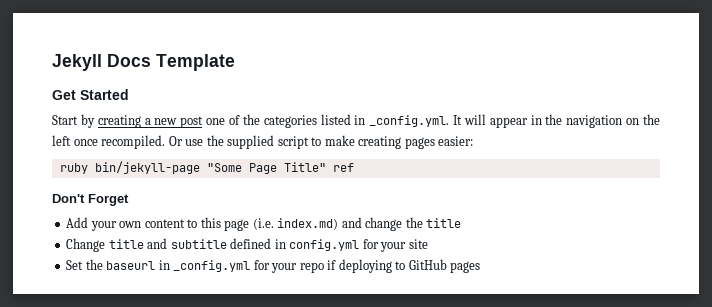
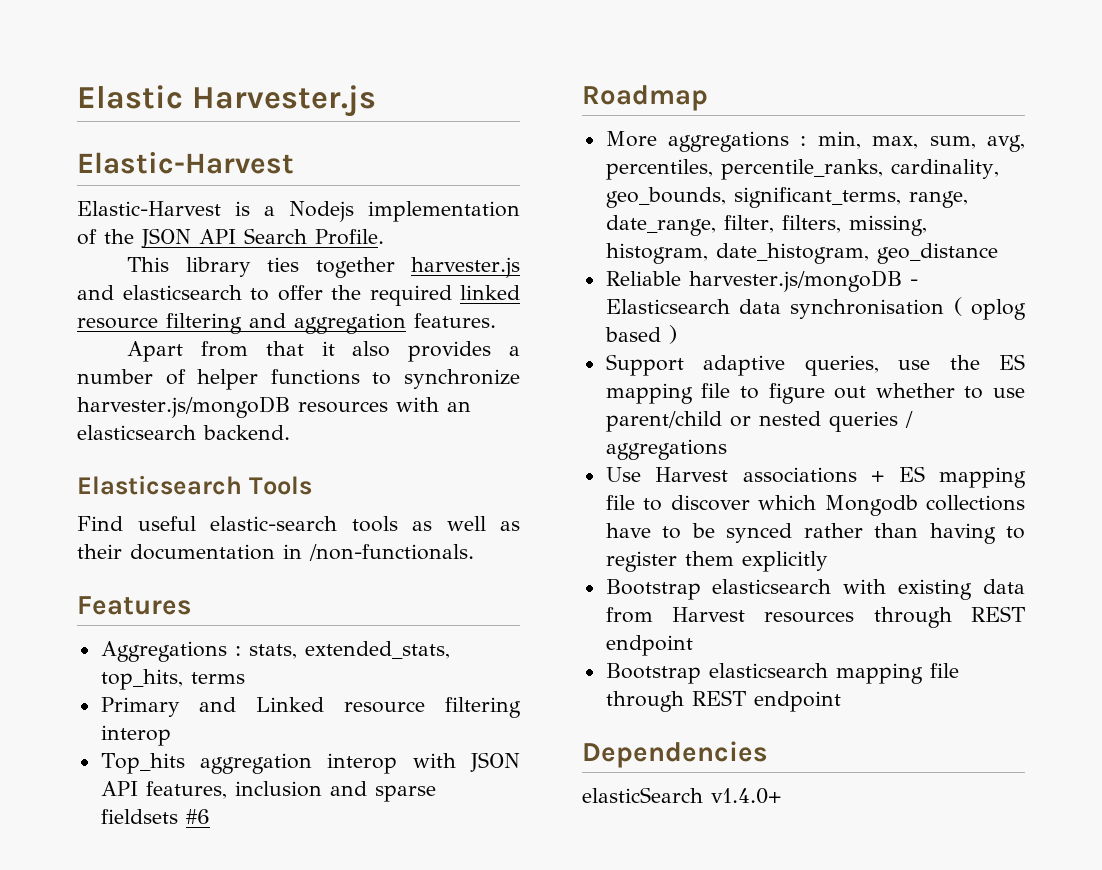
[52,54,235,71] [52,89,129,100] [52,114,661,128] [52,135,474,149] [59,161,354,174] [52,194,129,206] [66,217,462,231] [66,238,428,252] [66,259,481,273] Jekyll Docs Template // Get Started // Start by creating a new post one of the categories listed in _config.yml. It will appear in the navigation on the left once recompiled. Or use the supplied script to make creating pages easier: // ruby bin/jekyll-page "Some Page Title" ref // Don't Forget // Add your own content to this page (i.e. index.md) and change the title // Change title and subtitle defined in config.yml for your site // Set the baseurl in _config.yml for your repo if deploying to GitHub pages -> [77,85,376,117] [77,152,294,174] [77,201,520,222] [77,228,384,248] [127,257,521,278] [77,285,520,306] [77,313,496,334] [127,341,520,362] [77,369,520,390] [77,396,471,418] [77,425,290,440] [77,475,312,495] [77,516,520,532] [77,544,474,561] [77,596,192,615] [100,641,450,662] [100,669,245,690] [100,697,521,718] [100,725,171,746] [100,752,520,774] [100,781,436,802] [100,809,210,824] [582,85,708,111] [605,131,1025,152] [605,159,999,180] [605,187,968,208] [605,215,927,236] [605,243,998,264] [605,270,918,292] [605,297,1026,320] [604,325,677,344] [605,354,1025,376] [605,383,1025,404] [605,411,913,432] [605,439,727,460] [605,466,1026,488] [605,495,1025,516] [605,523,1025,544] [605,551,828,572] [605,579,1025,600] [605,606,1025,628] [605,635,693,656] [605,663,959,684] [605,690,841,712] [582,741,768,768] [582,787,781,804] Elastic Harvester.js // Elastic-Harvest // Elastic-Harvest is a Nodejs implementation of the JSON API Search Profile. // This library ties together harvester.js and elasticsearch to offer the required linked resource filtering and aggregation features. // Apart from that it also provides a number of helper functions to synchronize harvester.js/mongoDB resources with an elasticsearch backend. // Elasticsearch Tools // Find useful elastic-search tools as well as their documentation in /non-functionals. // Features // Aggregations : stats, extended_stats, top_hits, terms // Primary and Linked resource filtering interop // Top_hits aggregation interop with JSON API features, inclusion and sparse fieldsets #6 // Roadmap // More aggregations : min, max, sum, avg, percentiles, percentile_ranks, cardinality, geo_bounds, significant_terms, range, date_range, filter, filters, missing, histogram, date_histogram, geo_distance // Reliable harvester.js/mongoDB - Elasticsearch data synchronisation ( oplog based ) // Support adaptive queries, use the ES mapping file to figure out whether to use parent/child or nested queries / aggregations // Use Harvest associations + ES mapping file to discover which Mongodb collections have to be synced rather than having to register them explicitly // Bootstrap elasticsearch with existing data from Harvest resources through REST endpoint // Bootstrap elasticsearch mapping file through REST endpoint // Dependencies // elasticSearch v1.4.0+

